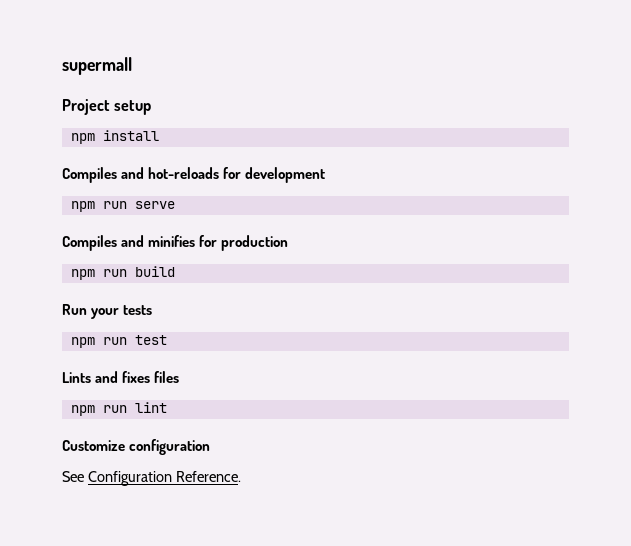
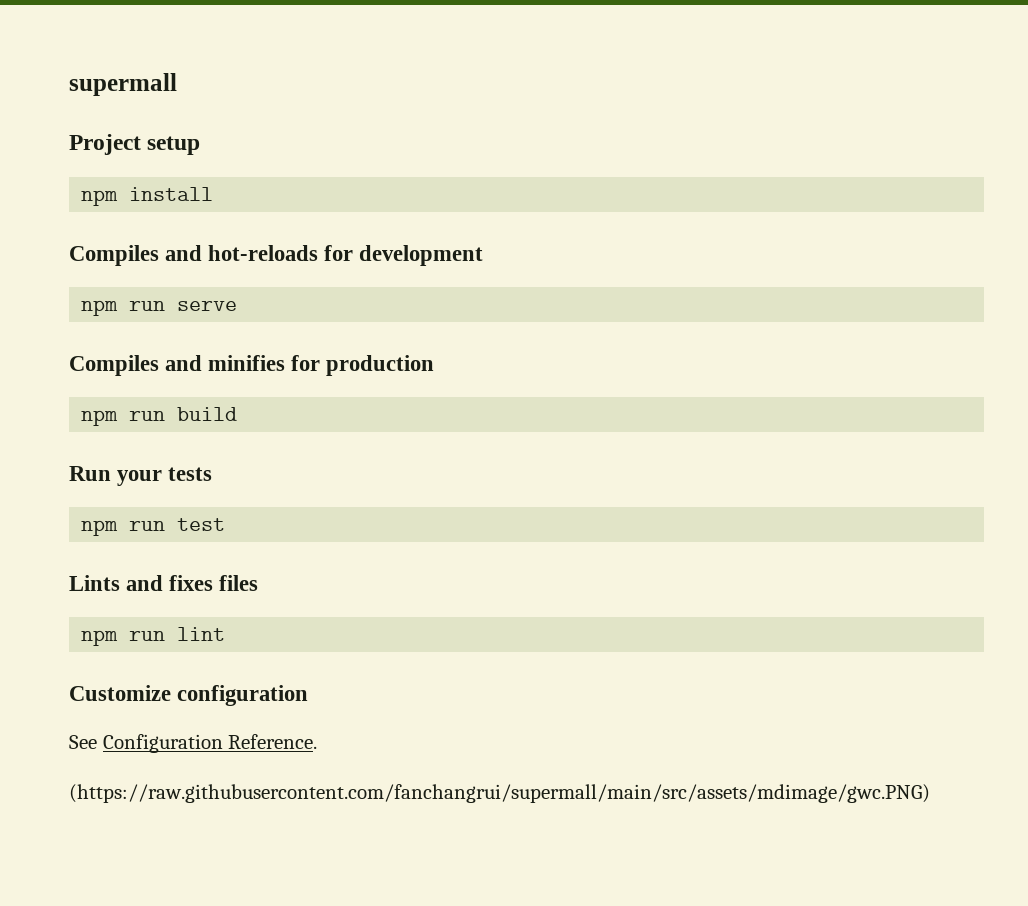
(241, 476) none -> [69,784,930,803] // (https://raw.githubusercontent.com/fanchangrui/supermall/main/src/assets/mdimage/gwc.PNG)

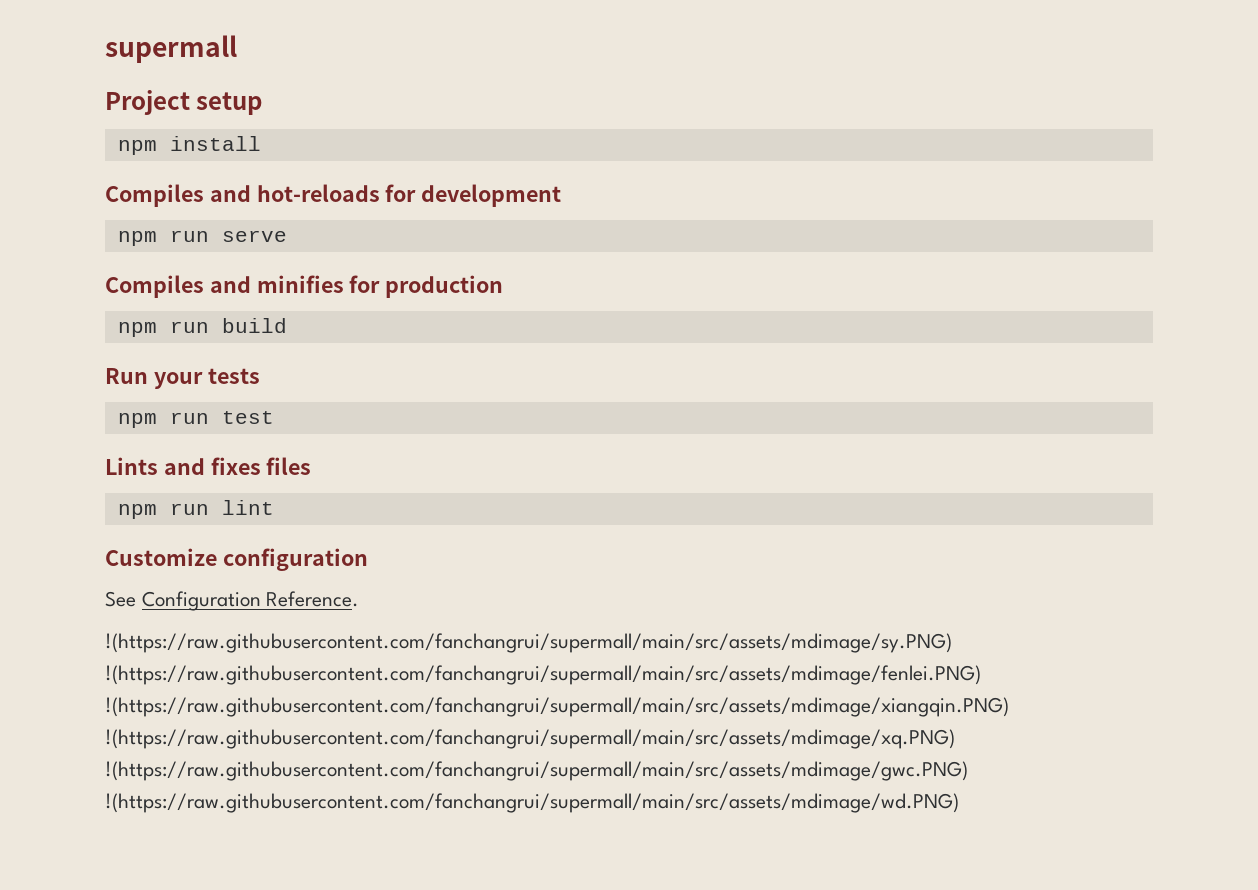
[69,784,930,803] (https://raw.githubusercontent.com/fanchangrui/supermall/main/src/assets/mdimage/gwc.PNG) -> [105,633,952,653] [105,665,981,685] [105,697,1009,717] [105,729,955,749] [105,761,968,781] [105,793,959,813] !(https://raw.githubusercontent.com/fanchangrui/supermall/main/src/assets/mdimage/sy.PNG) !(https://raw.githubusercontent.com/fanchangrui/supermall/main/src/assets/mdimage/fenlei.PNG) !(https://raw.githubusercontent.com/fanchangrui/supermall/main/src/assets/mdimage/xiangqin.PNG) !(https://raw.githubusercontent.com/fanchangrui/supermall/main/src/assets/mdimage/xq.PNG) !(https://raw.githubusercontent.com/fanchangrui/supermall/main/src/assets/mdimage/gwc.PNG) !(https://raw.githubusercontent.com/fanchangrui/supermall/main/src/assets/mdimage/wd.PNG)

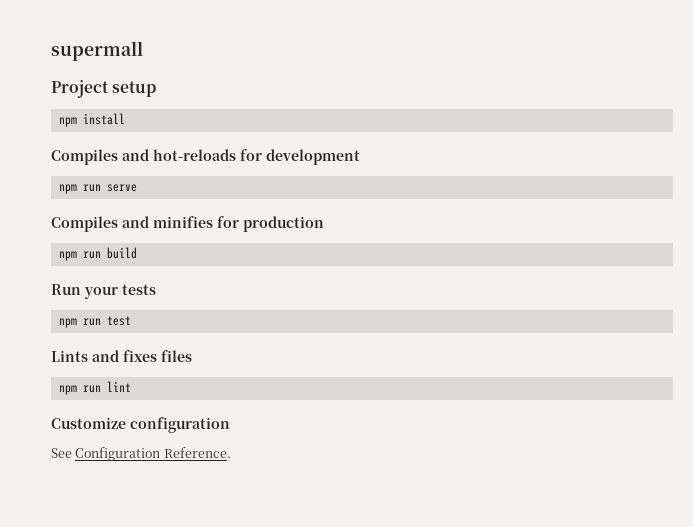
[105,633,952,653] [105,665,981,685] [105,697,1009,717] [105,729,955,749] [105,761,968,781] [105,793,959,813] // !(https://raw.githubusercontent.com/fanchangrui/supermall/main/src/assets/mdimage/sy.PNG) !(https://raw.githubusercontent.com/fanchangrui/supermall/main/src/assets/mdimage/fenlei.PNG) !(https://raw.githubusercontent.com/fanchangrui/supermall/main/src/assets/mdimage/xiangqin.PNG) !(https://raw.githubusercontent.com/fanchangrui/supermall/main/src/assets/mdimage/xq.PNG) !(https://raw.githubusercontent.com/fanchangrui/supermall/main/src/assets/mdimage/gwc.PNG) !(https://raw.githubusercontent.com/fanchangrui/supermall/main/src/assets/mdimage/wd.PNG) -> (231, 452) none

